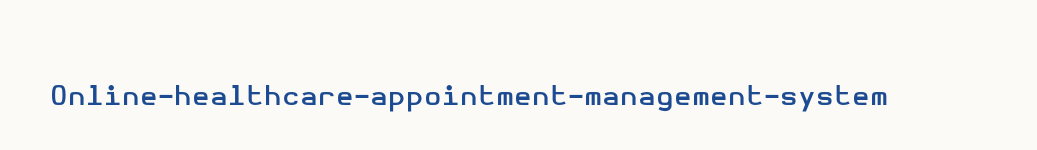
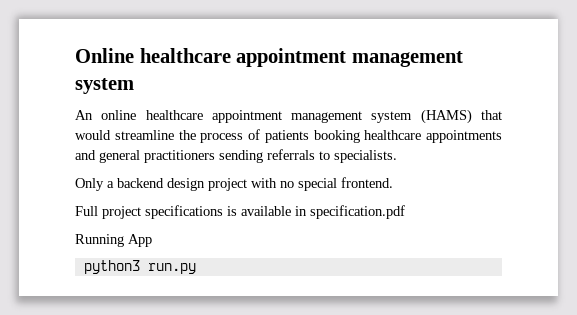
[50,85,888,112] Online-healthcare-appointment-management-system -> [75,48,463,67] [75,78,134,94] [75,109,502,124] [75,129,502,143] [75,149,397,163] [75,177,393,191] [75,205,405,219] [75,234,152,247] [83,260,196,274] Online healthcare appointment management system // An online healthcare appointment management system (HAMS) that would streamline the process of patients booking healthcare appointments and general practitioners sending referrals to specialists. // Only a backend design project with no special frontend. // Full project specifications is available in specification.pdf // Running App // python3 run.py

